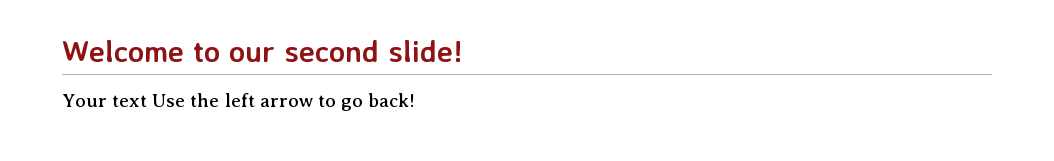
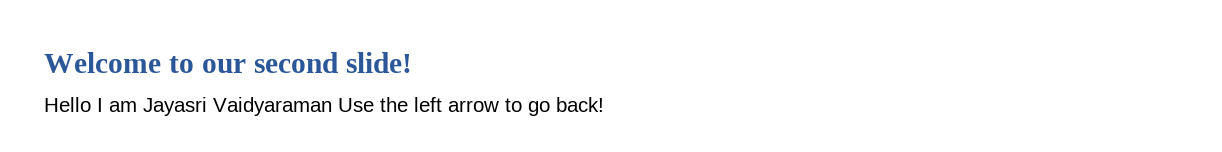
[62,94,148,107] Your text -> [44,97,332,116] Hello I am Jayasri Vaidyaraman

